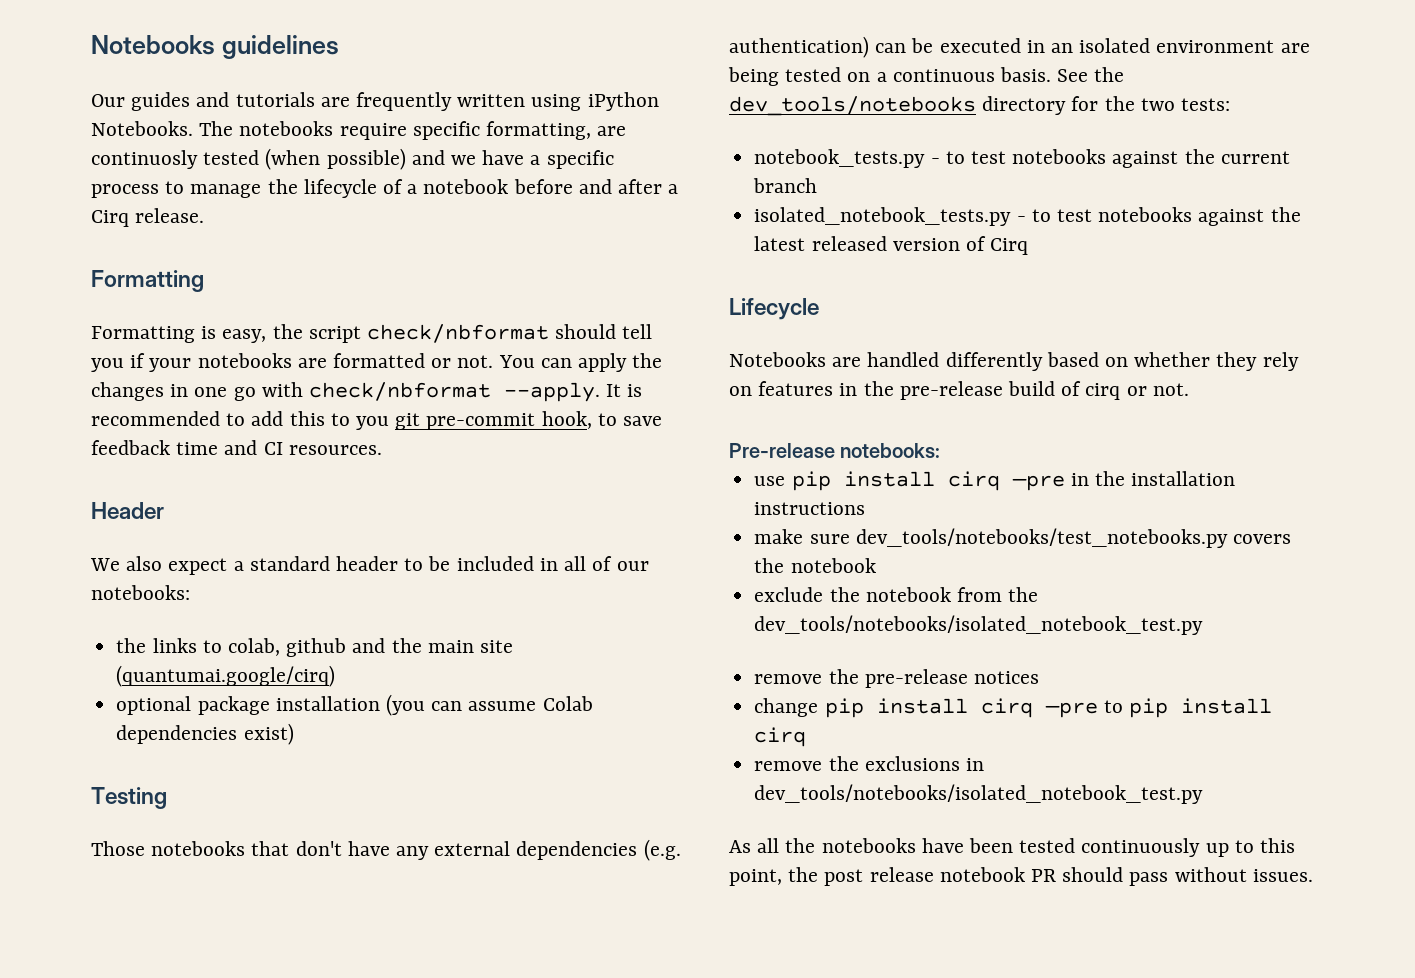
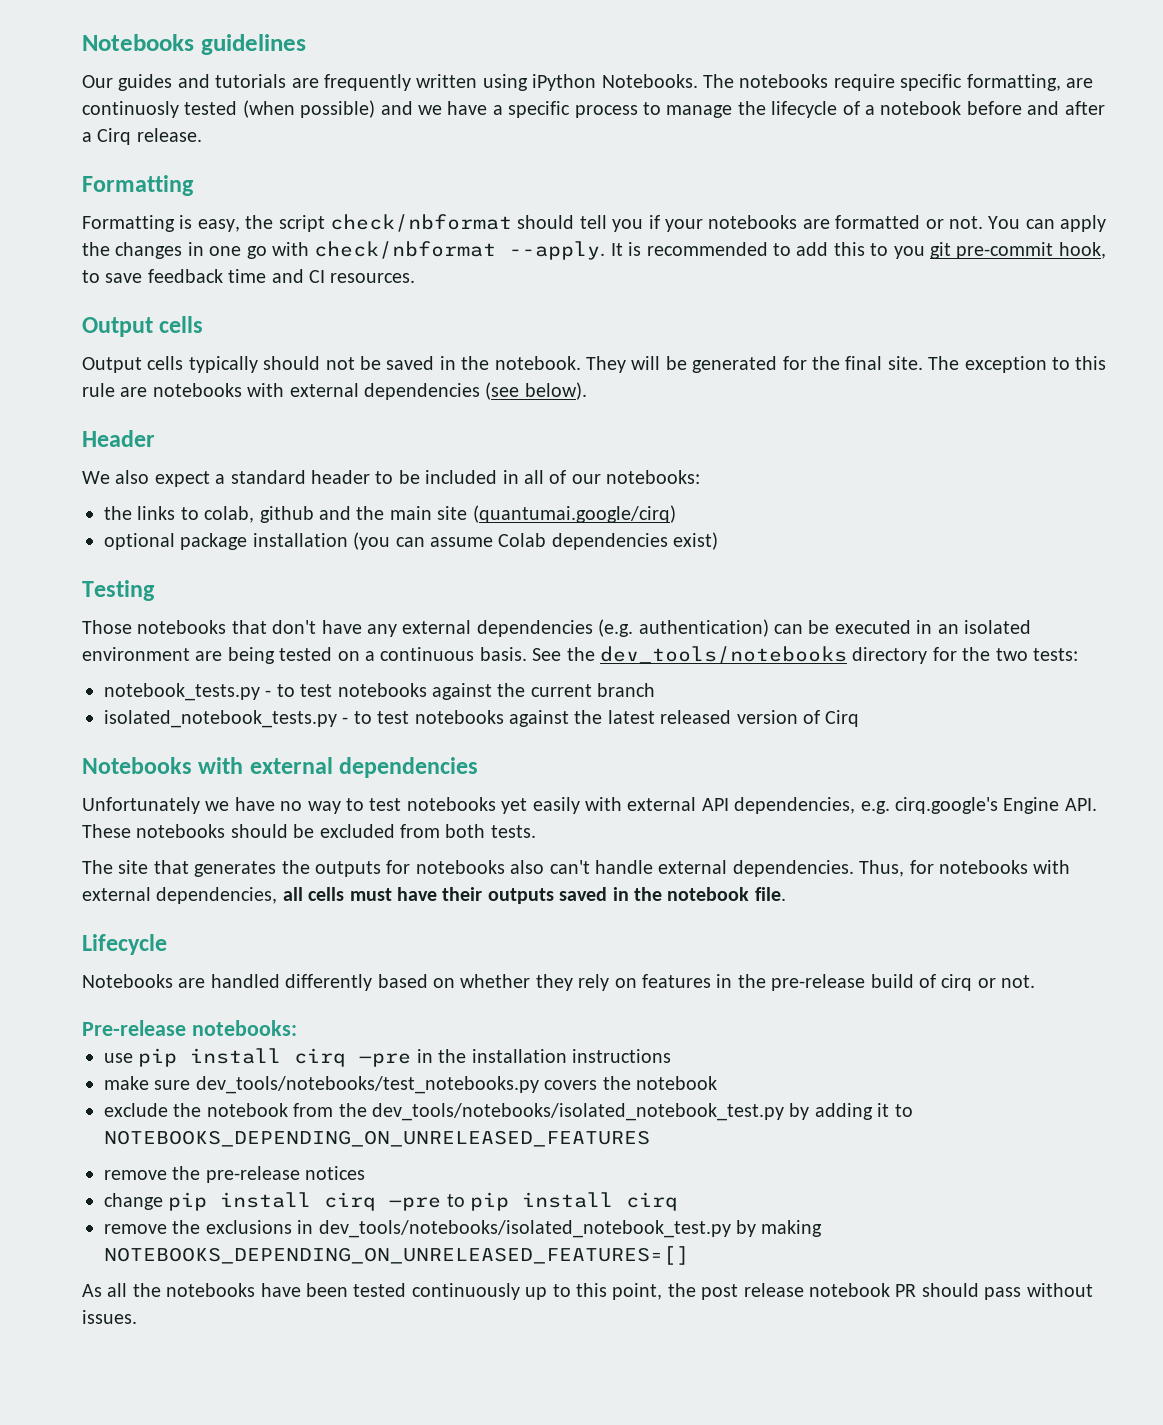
(382, 450) none -> [82,316,204,337] [82,356,1107,373] [82,382,587,400] // Output cells // Output cells typically should not be saved in the notebook. They will be generated for the final site. The exception to this rule are notebooks with external dependencies (see below).
(1029, 246) none -> [82,757,479,778] [82,797,1097,814] [82,824,536,838] [82,860,1071,877] [82,887,786,904] // Notebooks with external dependencies // Unfortunately we have no way to test notebooks yet easily with external API dependencies, e.g. cirq.google's Engine API. These notebooks should be excluded from both tests. // The site that generates the outputs for notebooks also can't handle external dependencies. Thus, for notebooks with external dependencies, all cells must have their outputs saved in the notebook file.
(1204, 625) none -> [789,1103,913,1120] [104,1130,650,1147] by adding it to NOTEBOOKS_DEPENDING_ON_UNRELEASED_FEATURES
(1204, 794) none -> [736,1220,823,1237] [104,1246,689,1265] by making NOTEBOOKS_DEPENDING_ON_UNRELEASED_FEATURES=[]

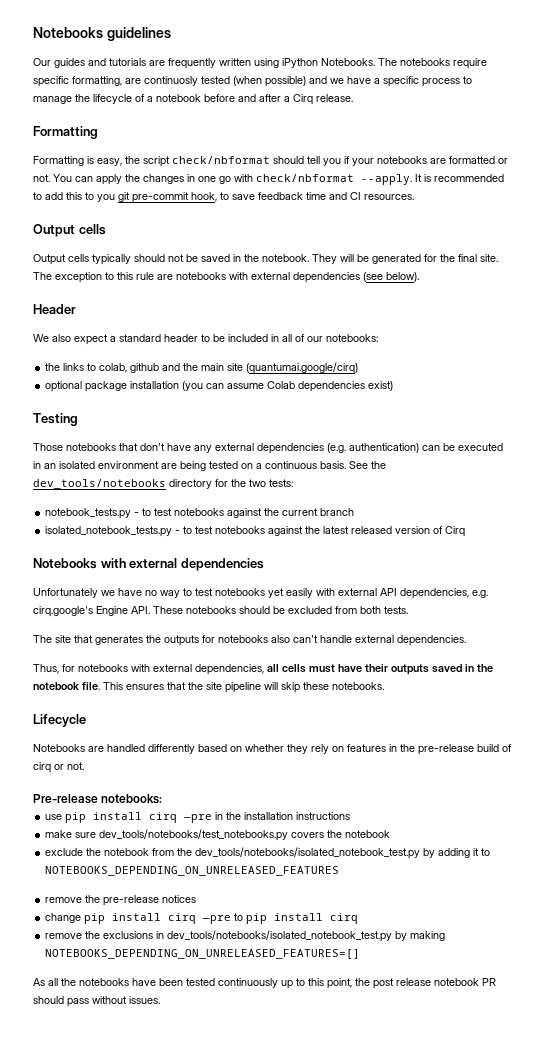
(854, 868) none -> (466, 640) //
(786, 894) none -> [103,682,384,693] This ensures that the site pipeline will skip these notebooks.

